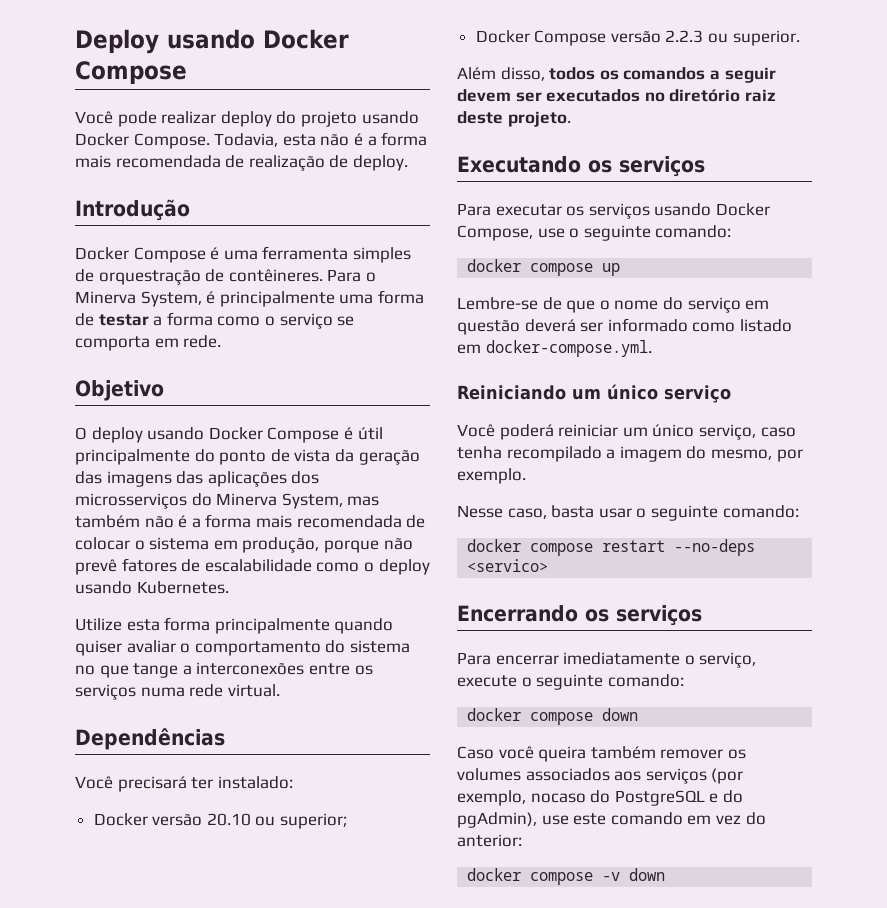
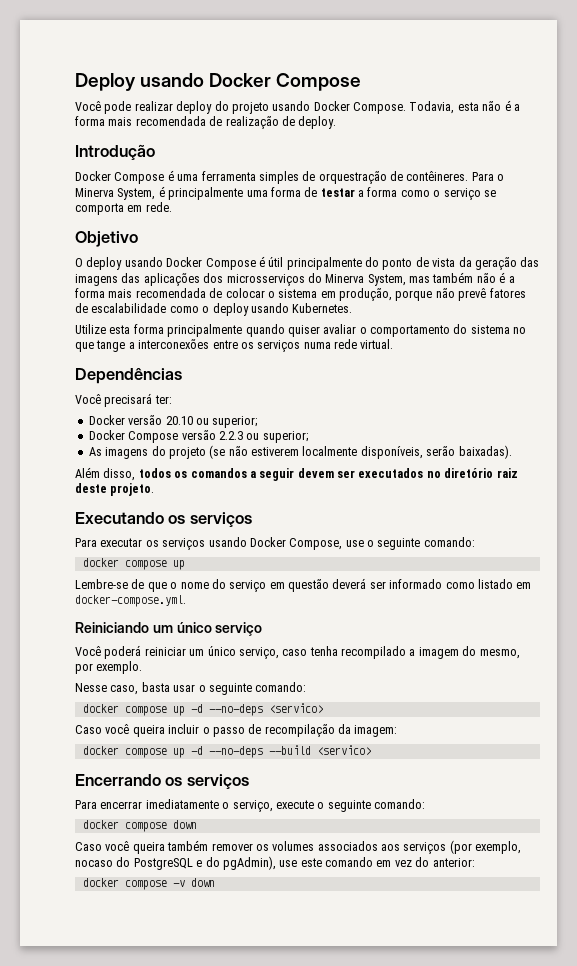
[191,776,293,789] ter instalado: -> [154,395,172,404] ter:
[732,30,800,46] superior. -> [262,431,308,443] [88,445,512,459] superior; // As imagens do projeto (se não estiverem localmente disponíveis, serão baixadas).
[602,540,666,552] restart -> [172,704,203,716] up -d
(549, 565) none -> [75,724,398,737] [82,745,371,758] // Caso você queira incluir o passo de recompilação da imagem: // docker compose up -d --no-deps --build <servico>

